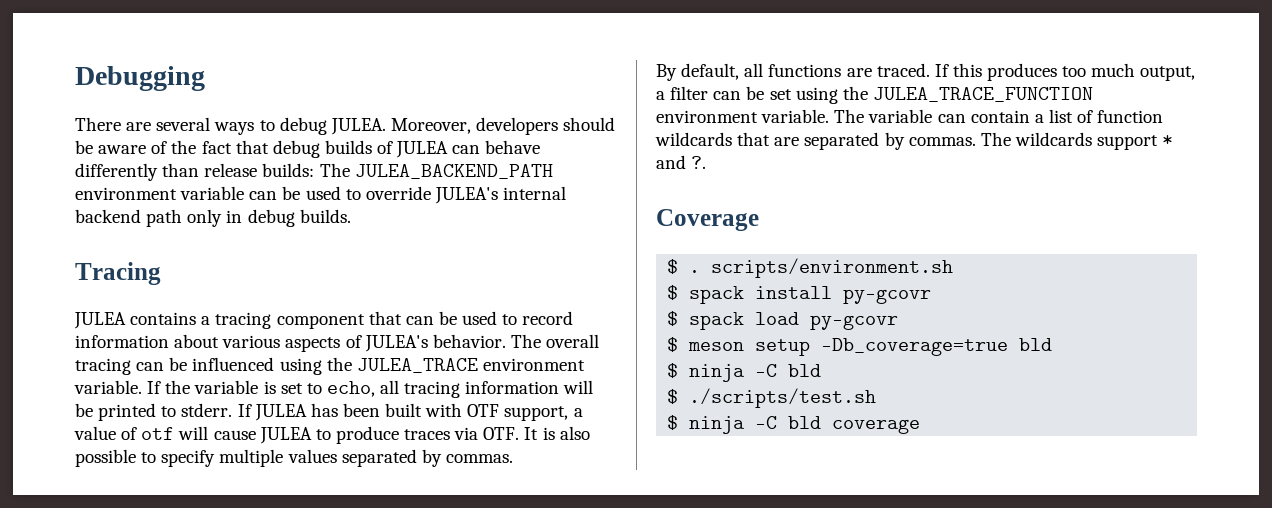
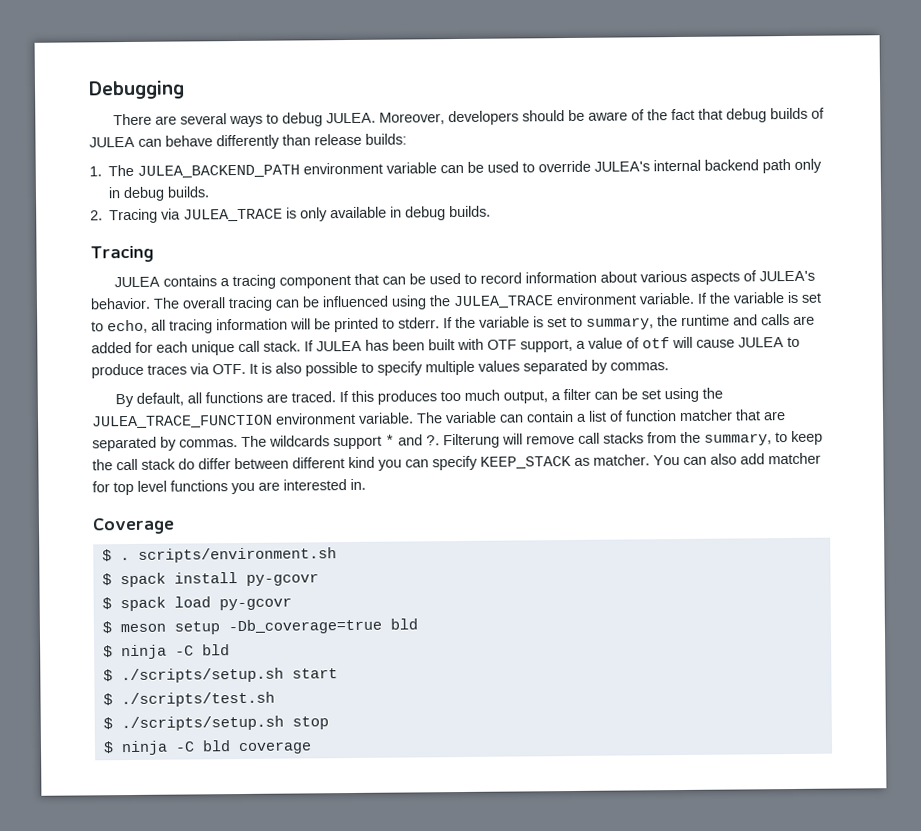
(315, 170) none -> [89,166,102,177] // 1.
(351, 216) none -> [90,205,492,224] // 2. Tracing via JULEA_TRACE is only available in debug builds.
(252, 410) none -> [455,314,815,330] [91,340,314,356] the variable is set to summary, the runtime and calls are added for each unique call stack. If
[655,132,732,146] wildcards -> [679,409,733,422] matcher
(707, 162) none -> [443,430,823,449] [92,452,821,471] [92,478,366,496] Filterung will remove call stacks from the summary, to keep the call stack do differ between different kind you can specify KEEP_STACK as matcher. You can also add matcher for top level functions you are interested in.
(822, 370) none -> [102,667,338,684] // $ ./scripts/setup.sh start
(877, 398) none -> [102,715,329,732] // $ ./scripts/setup.sh stop

